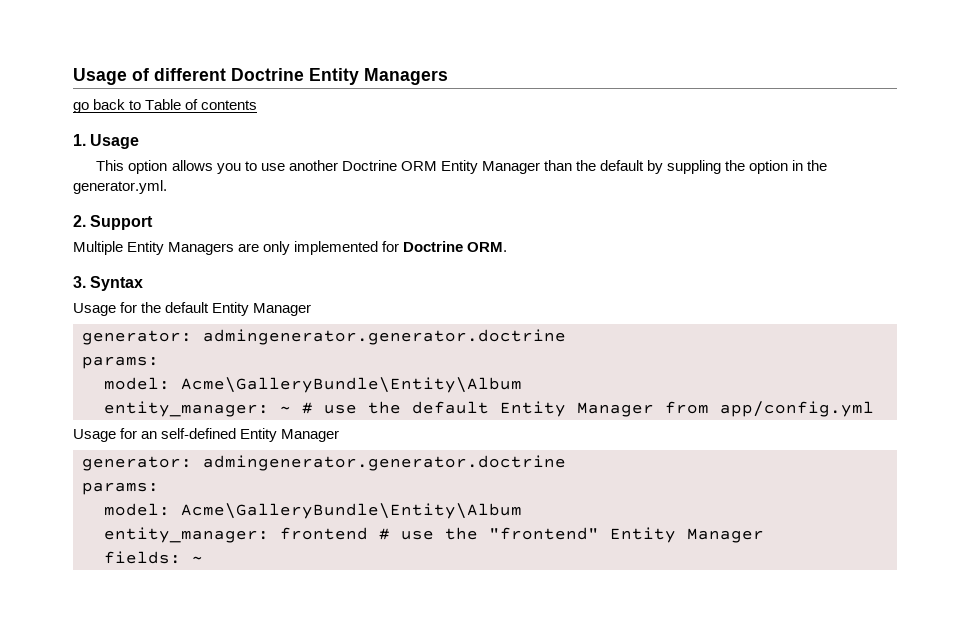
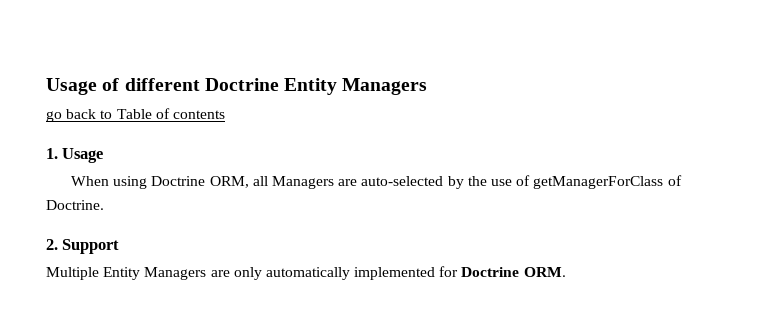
[96,160,828,174] [73,180,167,194] This option allows you to use another Doctrine ORM Entity Manager than the default by suppling the option in the generator.yml. -> [71,175,682,189] [46,200,104,210] When using Doctrine ORM, all Managers are auto-selected by the use of getManagerForClass of Doctrine.
(291, 248) none -> [265,267,350,280] automatically
[73,276,144,291] [73,302,312,316] [82,329,566,345] [82,356,159,369] [104,377,522,393] [104,401,874,417] [73,428,340,442] [82,455,566,471] [82,482,159,495] [104,503,522,519] [104,527,764,543] [104,551,203,564] // 3. Syntax // Usage for the default Entity Manager // generator: admingenerator.generator.doctrine // params: // model: Acme\GalleryBundle\Entity\Album // entity_manager: ~ # use the default Entity Manager from app/config.yml // Usage for an self-defined Entity Manager // generator: admingenerator.generator.doctrine // params: // model: Acme\GalleryBundle\Entity\Album // entity_manager: frontend # use the "frontend" Entity Manager // fields: ~ -> (566, 272) none

